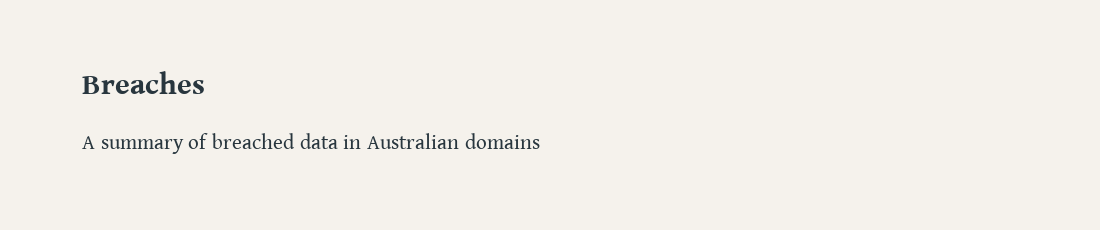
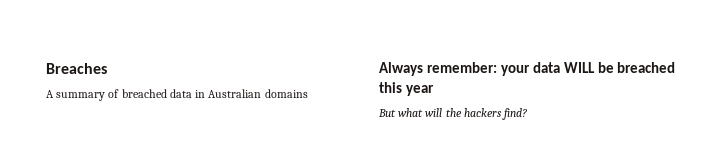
(540, 141) none -> [379,62,676,76] [379,82,434,96] [378,108,528,120] // Always remember: your data WILL be breached this year // But what will the hackers find?

